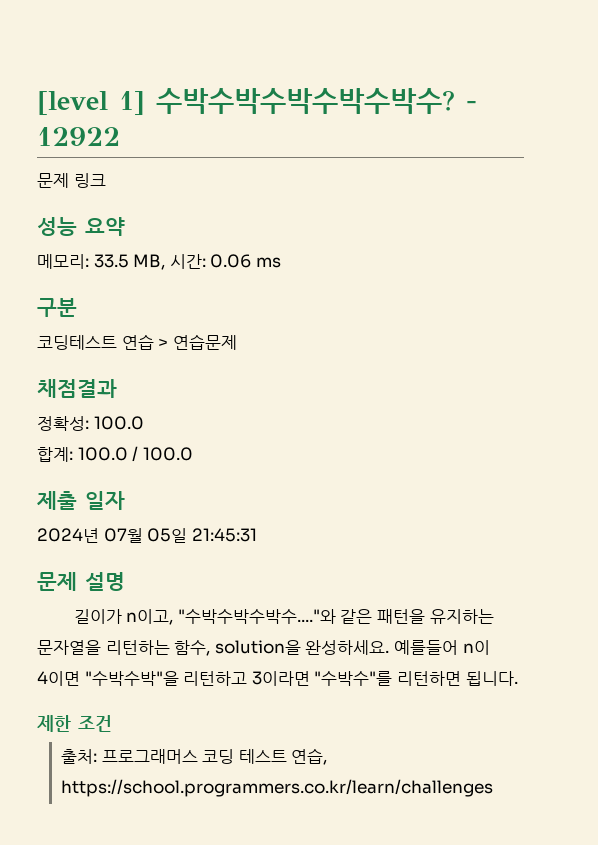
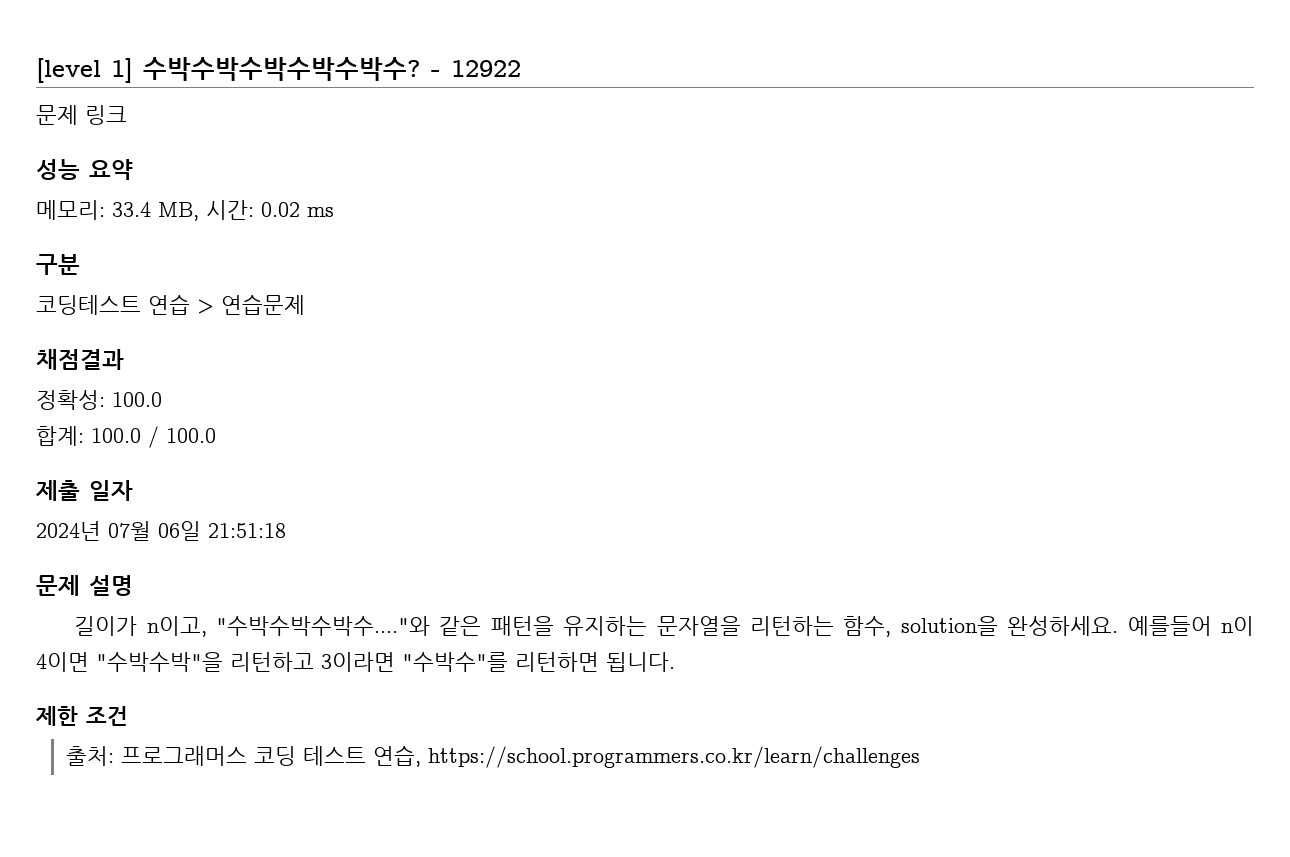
[93,254,129,268] 33.5 -> [112,202,151,217] 33.4
[210,254,252,268] 0.06 -> [261,202,300,217] 0.02
[147,528,257,543] 05일 21:45:31 -> [158,521,286,541] 06일 21:51:18

